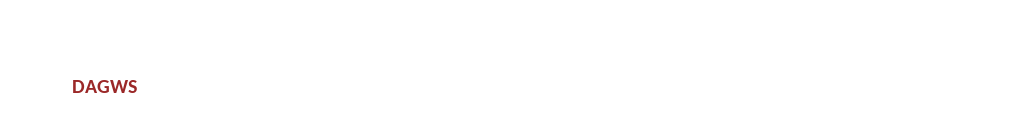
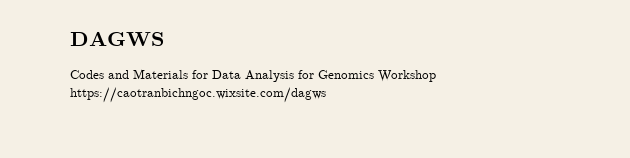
(137, 86) none -> [70,69,436,82] [70,87,326,103] // Codes and Materials for Data Analysis for Genomics Workshop https://caotranbichngoc.wixsite.com/dagws

